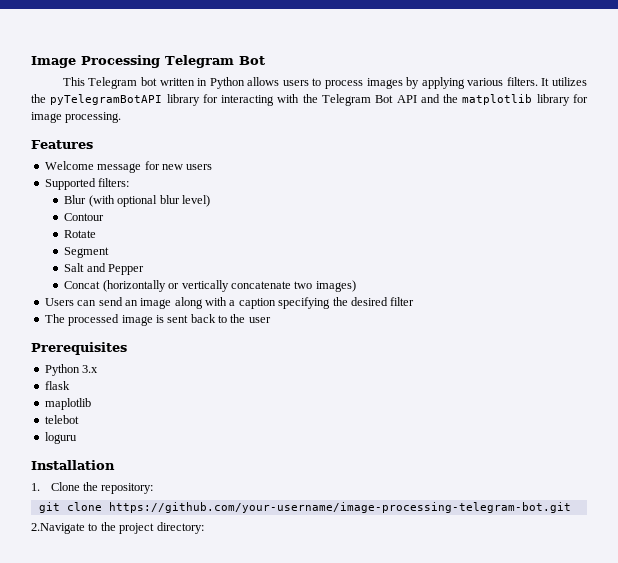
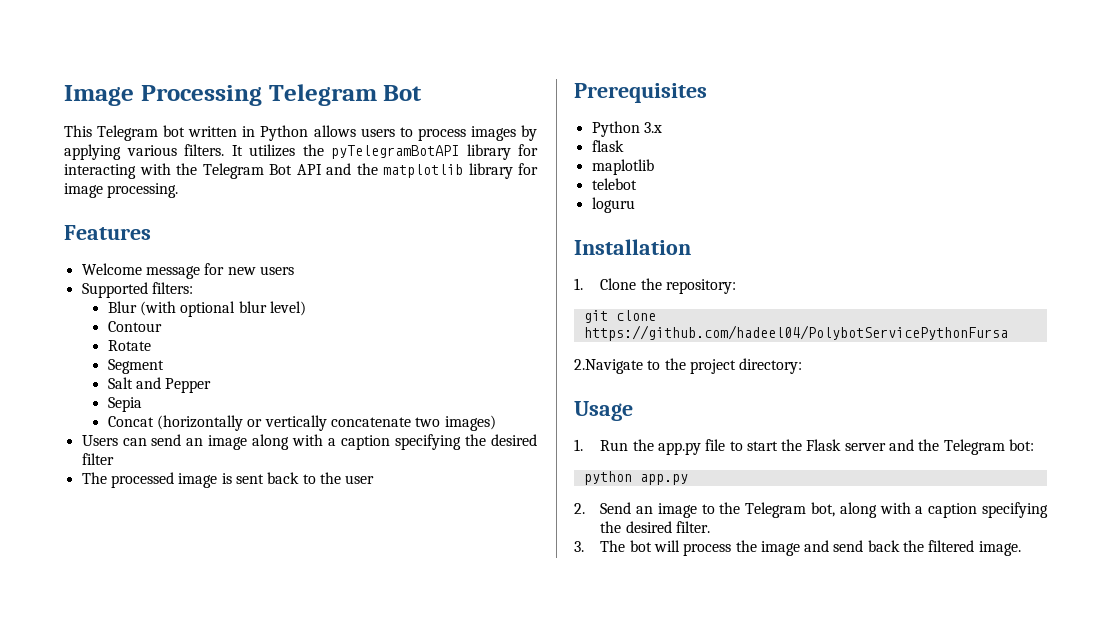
(145, 269) none -> [107,397,142,412] // Sepia
[108,502,571,513] https://github.com/your-username/image-processing-telegram-bot.git -> [583,325,1008,341] https://github.com/hadeel04/PolybotServicePythonFursa
(204, 528) none -> [574,401,633,421] [574,439,1035,455] [583,471,688,485] [574,502,1048,518] [600,521,710,533] [574,540,1021,556] // Usage // 1. Run the app.py file to start the Flask server and the Telegram bot: // python app.py // 2. Send an image to the Telegram bot, along with a caption specifying the desired filter. // 3. The bot will process the image and send back the filtered image.

